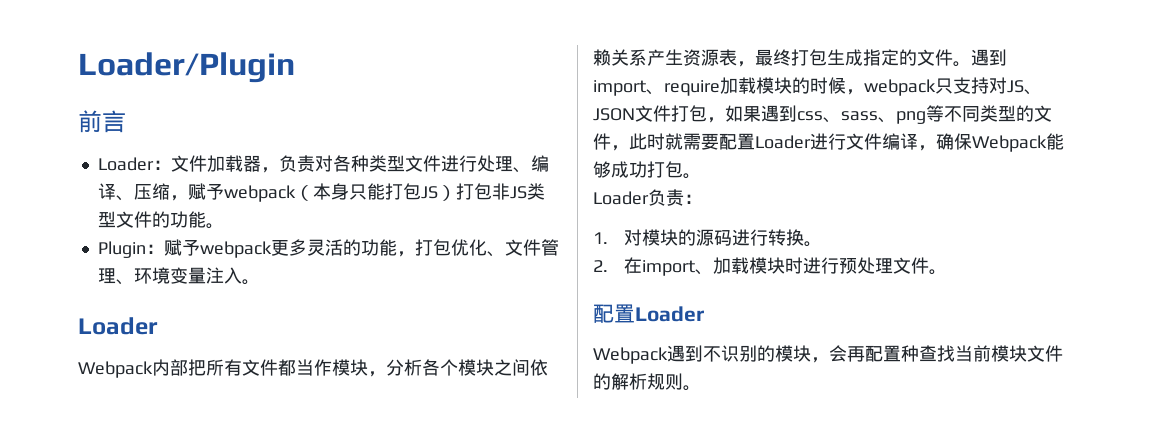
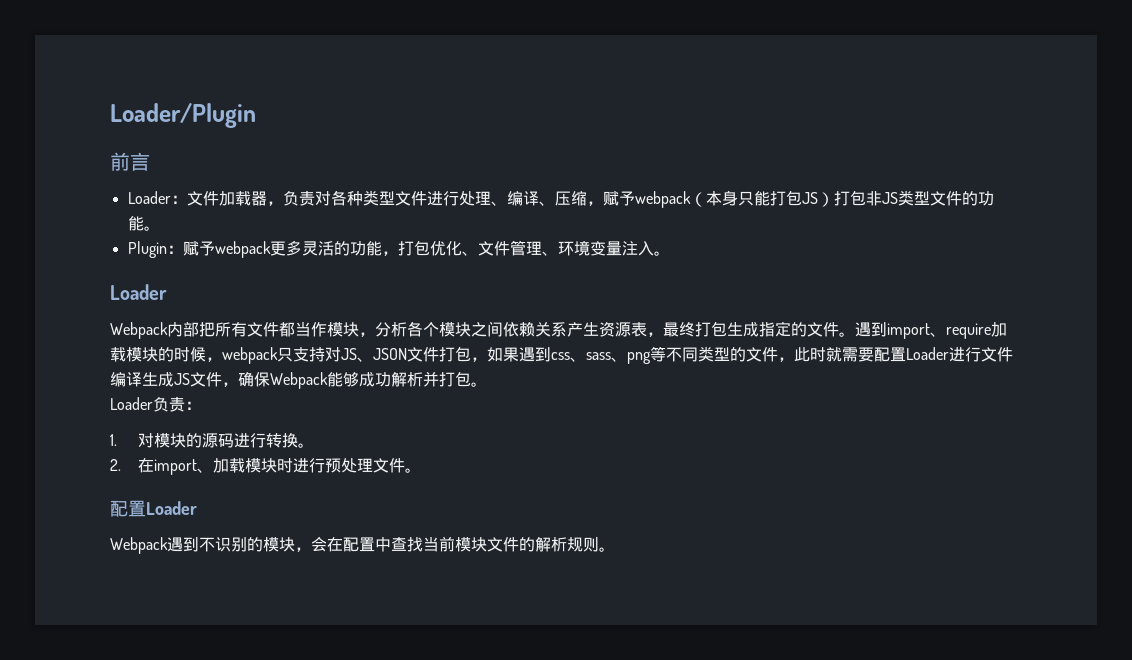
(918, 141) none -> [142,372,222,387] 生成JS文件
(647, 169) none -> [391,371,439,387] 解析并
[847,345,919,362] 再配置种 -> [327,537,391,552] 在配置中

